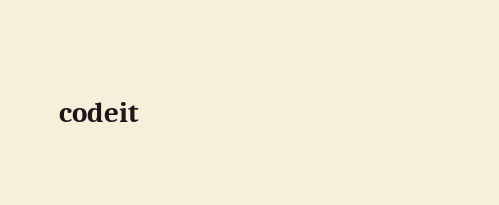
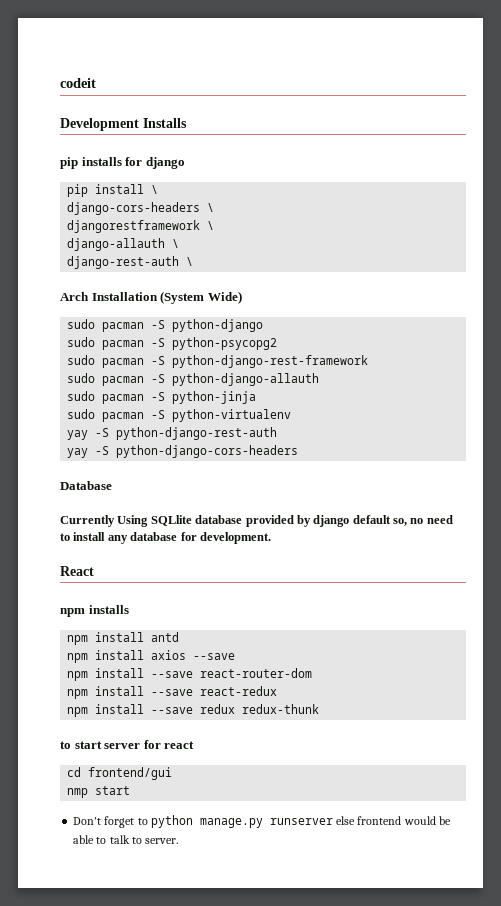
(139, 112) none -> [60,118,187,131] [60,157,185,169] [67,184,159,197] [67,202,215,215] [67,220,215,233] [67,238,180,251] [67,256,194,269] [60,291,242,304] [67,319,264,332] [67,337,278,350] [67,355,369,368] [67,373,320,386] [67,391,257,404] [67,409,292,422] [67,427,278,440] [67,445,299,458] [60,481,112,490] [60,515,453,527] [60,532,271,544] [60,566,94,576] [60,605,129,617] [67,632,180,645] [67,650,236,663] [67,668,313,681] [67,686,278,699] [67,704,320,717] [60,740,195,749] [67,767,173,780] [67,786,131,798] [73,815,451,828] [73,835,179,844] // Development Installs // pip installs for django // pip install \ // django-cors-headers \ // djangorestframework \ // django-allauth \ // django-rest-auth \ // Arch Installation (System Wide) // sudo pacman -S python-django // sudo pacman -S python-psycopg2 // sudo pacman -S python-django-rest-framework // sudo pacman -S python-django-allauth // sudo pacman -S python-jinja // sudo pacman -S python-virtualenv // yay -S python-django-rest-auth // yay -S python-django-cors-headers // Database // Currently Using SQLlite database provided by django default so, no need to install any database for development. // React // npm installs // npm install antd // npm install axios --save // npm install --save react-router-dom // npm install --save react-redux // npm install --save redux redux-thunk // to start server for react // cd frontend/gui // nmp start // Don't forget to python manage.py runserver else frontend would be able to talk to server.

